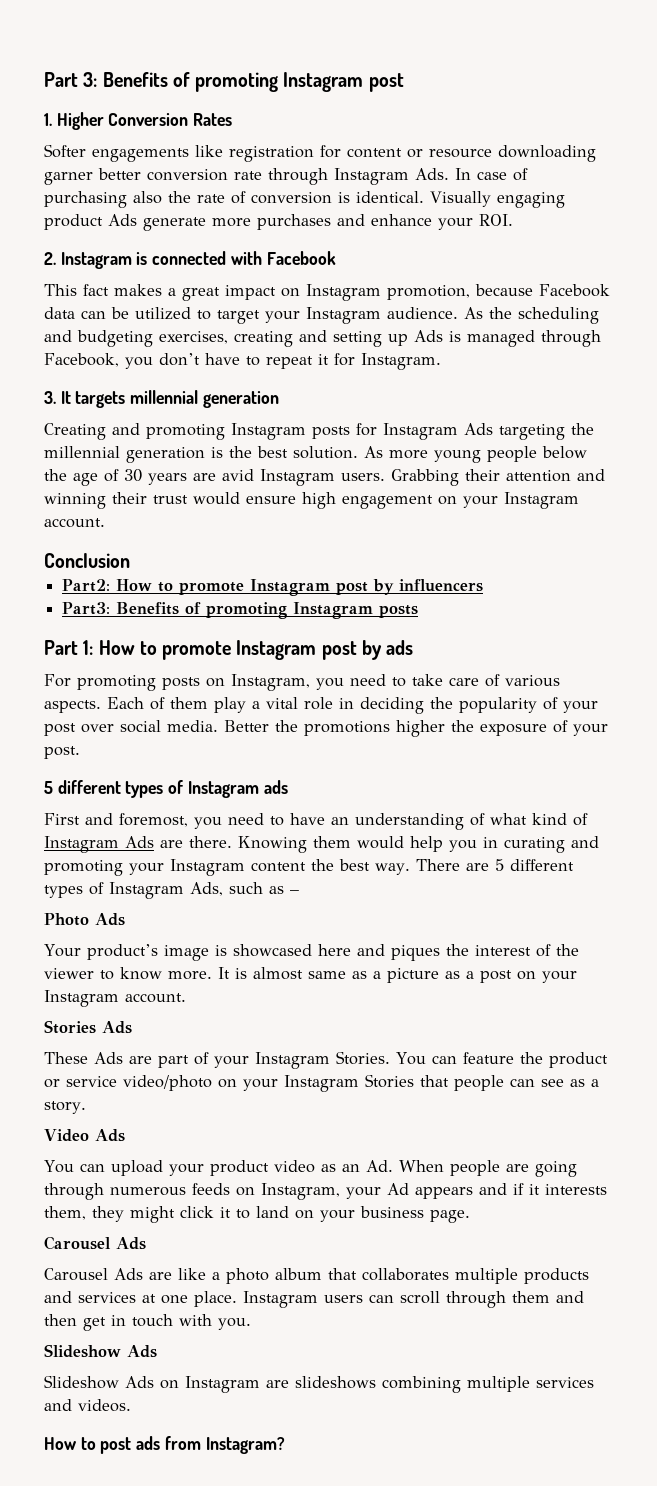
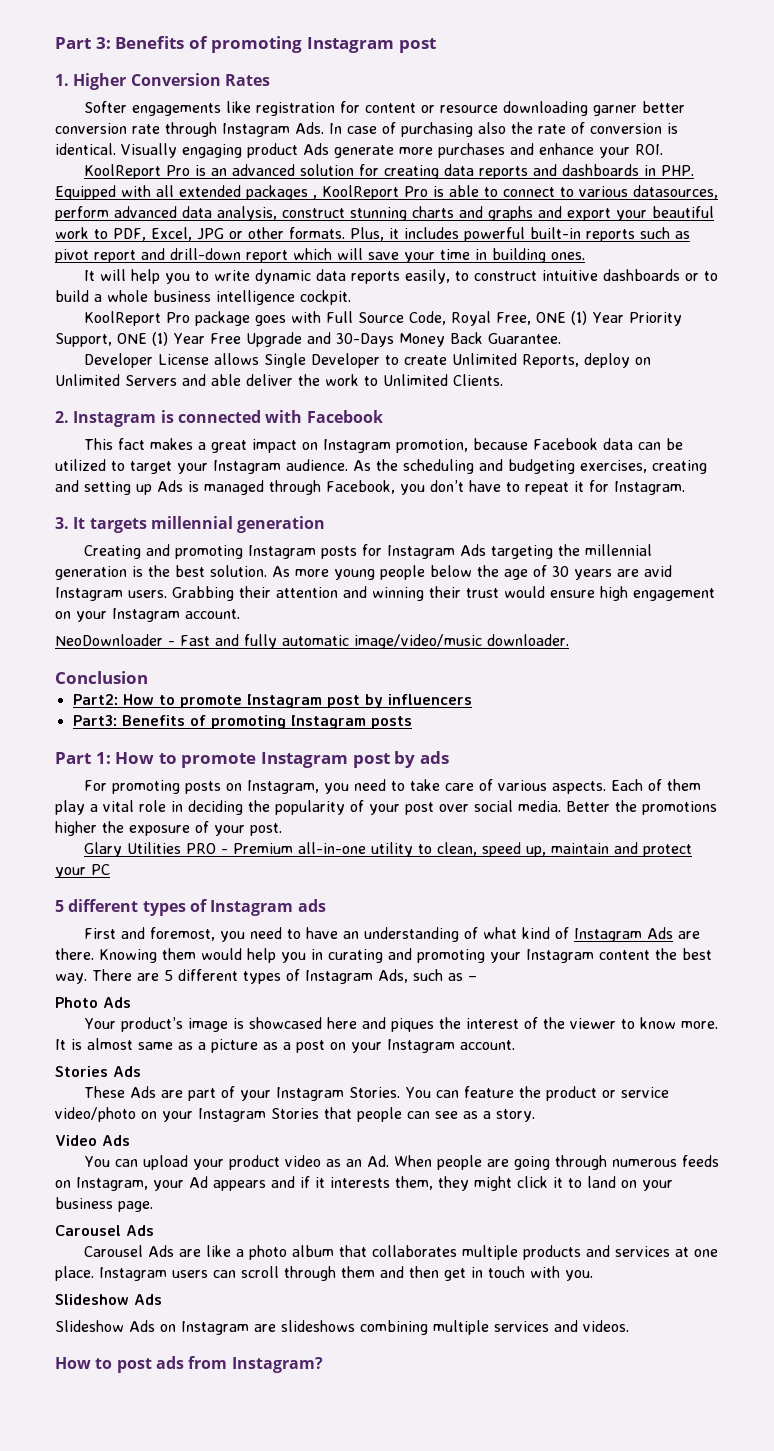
(513, 220) none -> [83,164,694,179] [55,185,718,200] [55,206,714,221] [55,227,690,242] [55,248,585,263] [83,269,718,284] [55,290,351,305] [83,311,682,326] [55,332,561,347] [83,353,651,368] [55,374,503,386] // KoolReport Pro is an advanced solution for creating data reports and dashboards in PHP. Equipped with all extended packages , KoolReport Pro is able to connect to various datasources, perform advanced data analysis, construct stunning charts and graphs and export your beautiful work to PDF, Excel, JPG or other formats. Plus, it includes powerful built-in reports such as pivot report and drill-down report which will save your time in building ones. // It will help you to write dynamic data reports easily, to construct intuitive dashboards or to build a whole business intelligence cockpit. // KoolReport Pro package goes with Full Source Code, Royal Free, ONE (1) Year Priority Support, ONE (1) Year Free Upgrade and 30-Days Money Back Guarantee. // Developer License allows Single Developer to create Unlimited Reports, deploy on Unlimited Servers and able deliver the work to Unlimited Clients.
(105, 523) none -> [55,634,569,649] // NeoDownloader - Fast and fully automatic image/video/music downloader.
(80, 752) none -> [83,842,692,857] [55,864,110,878] // Glary Utilities PRO - Premium all-in-one utility to clean, speed up, maintain and protect your PC

